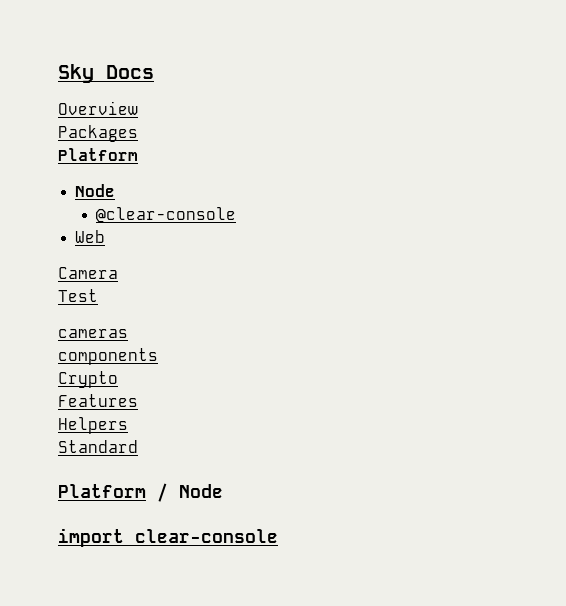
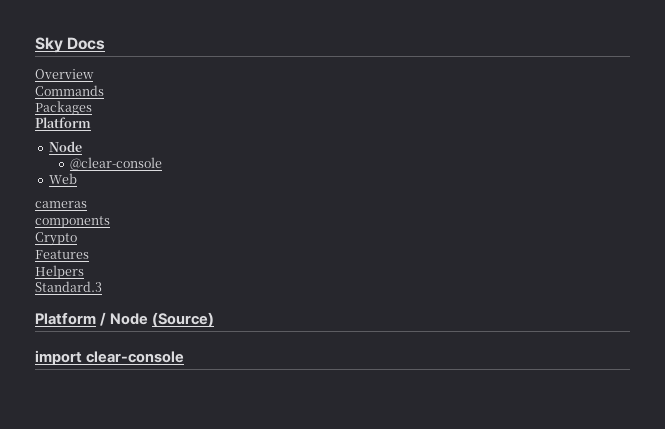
(138, 108) none -> [35,85,104,96] // Commands
[58,267,118,279] [58,289,98,302] // Camera // Test -> (77, 178) none
[58,440,138,453] Standard -> [35,281,102,292] Standard.3
(223, 491) none -> [152,312,215,327] (Source)

